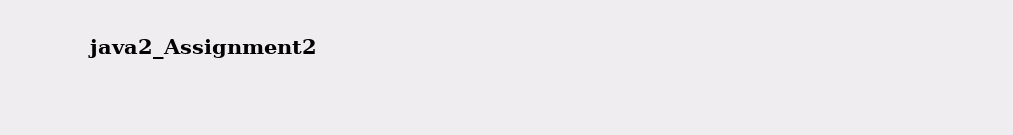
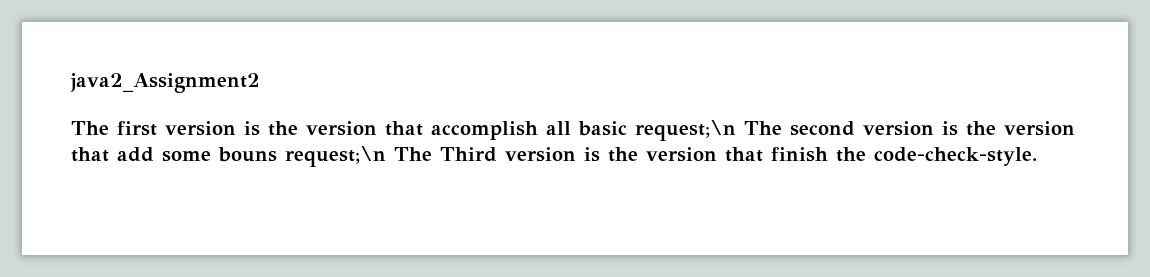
(317, 49) none -> [71,120,1075,141] [71,146,1037,167] // The first version is the version that accomplish all basic request;\n The second version is the version that add some bouns request;\n The Third version is the version that finish the code-check-style.

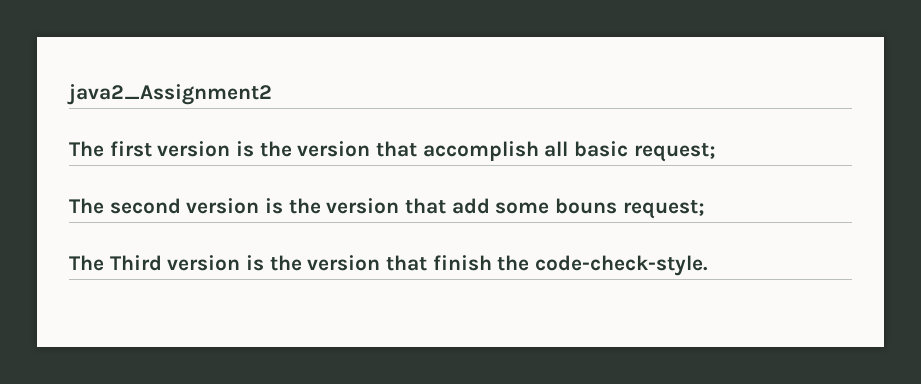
[635,120,736,141] request;\n -> [633,143,715,162] request; //
[285,146,386,167] request;\n -> [622,200,704,219] request; //

